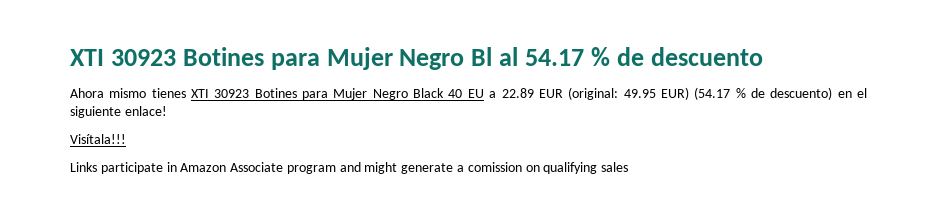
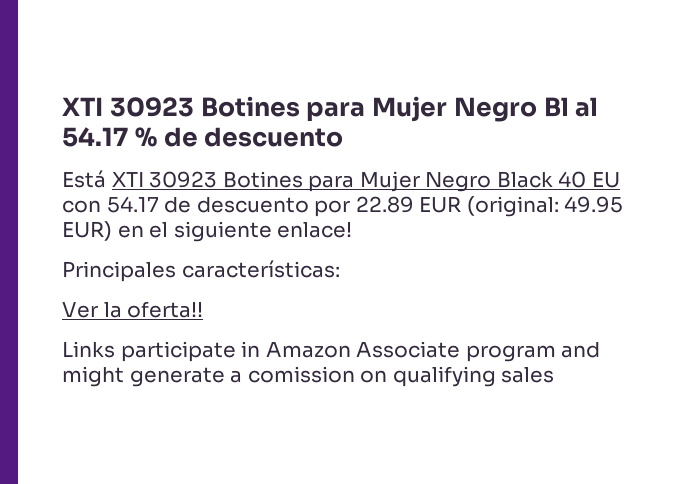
[70,88,186,98] Ahora mismo tienes -> [62,170,106,188] Está
[489,91,497,98] a -> [62,196,351,217] con 54.17 de descuento por
[694,87,833,100] (54.17 % de descuento) -> (112, 231) none
[70,134,126,144] Visítala!!! -> [62,260,340,282] [62,301,204,318] Principales características: // Ver la oferta!!

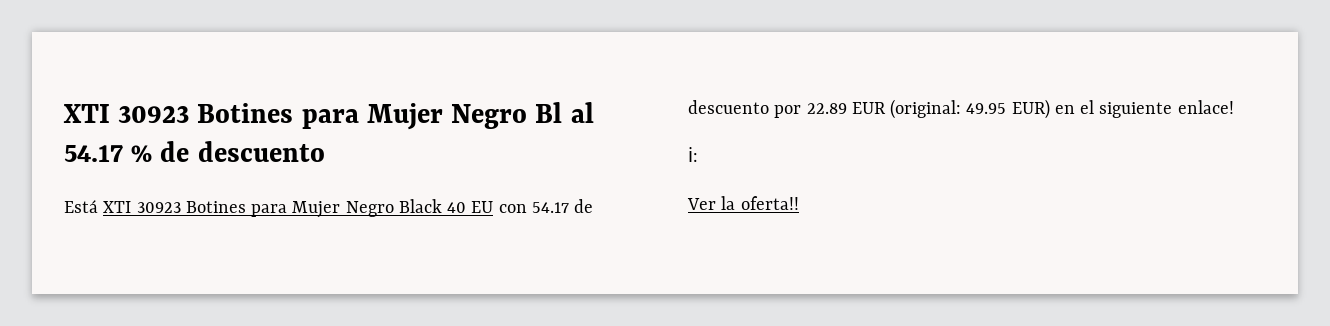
[62,260,340,282] Principales características: -> [688,147,698,162] ℹ:
[62,341,601,362] [62,366,555,387] // Links participate in Amazon Associate program and might generate a comission on qualifying sales -> (799, 203) none

